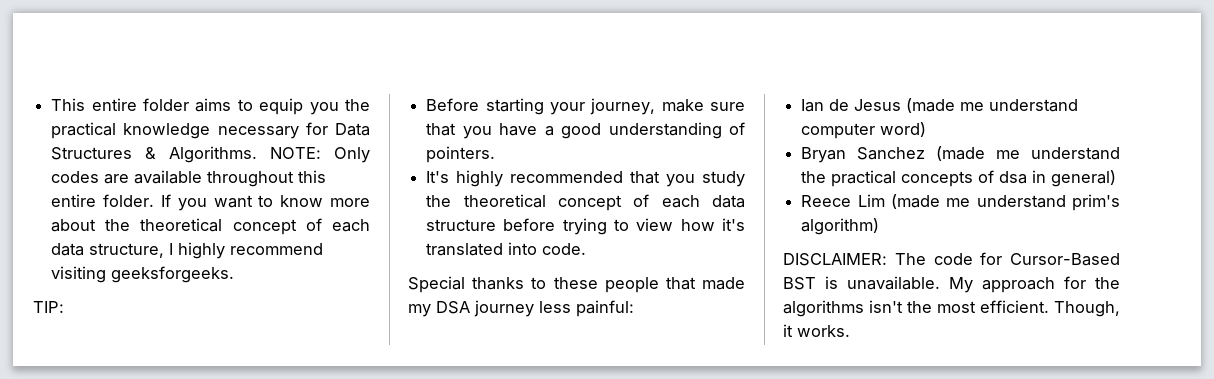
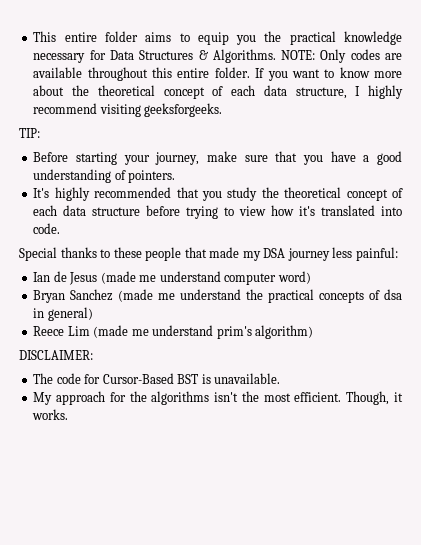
(887, 259) none -> (93, 355) //
(940, 283) none -> (281, 378) //

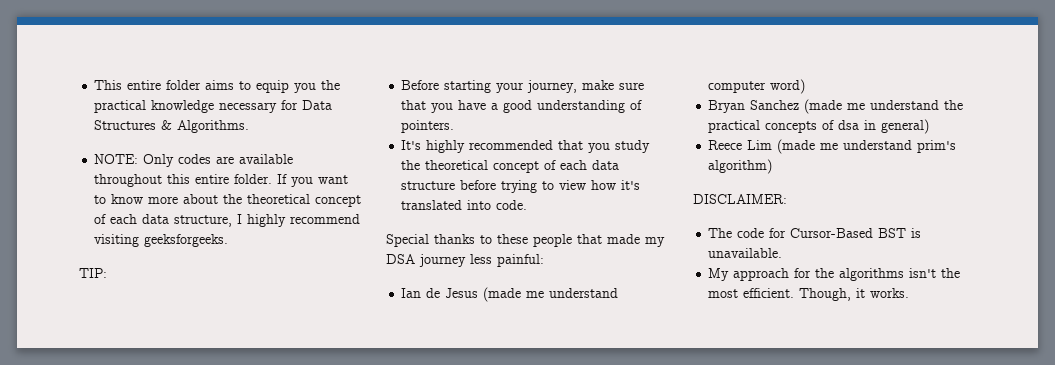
(276, 56) none -> (250, 126) //

